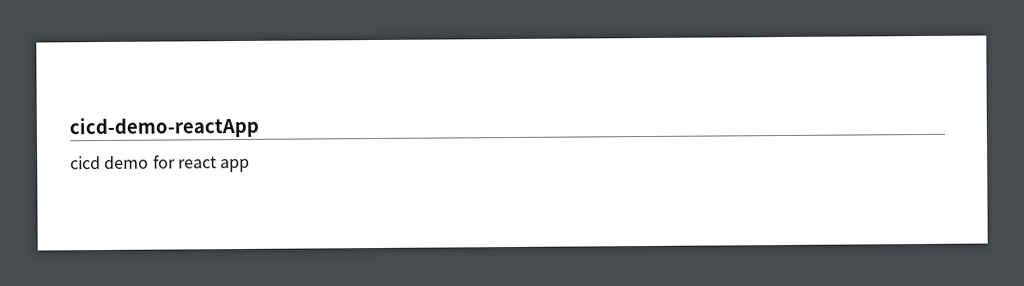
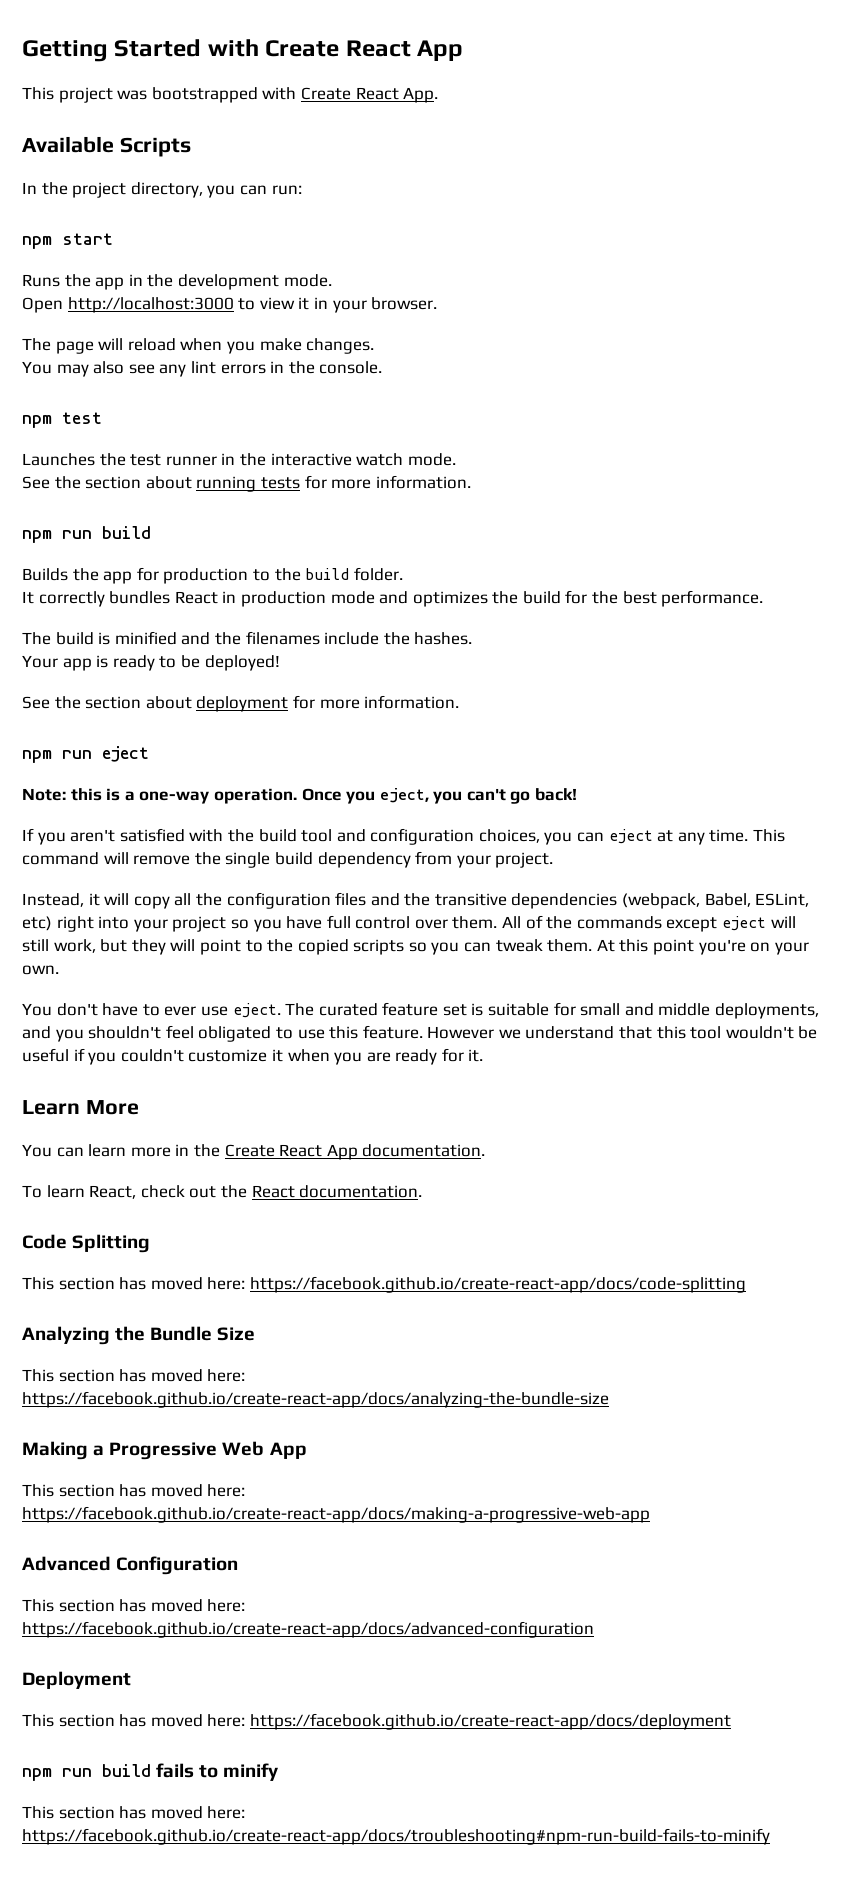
[69,116,259,139] [70,154,251,173] cicd-demo-reactApp // cicd demo for react app -> [22,39,464,62] [22,87,439,103] [22,136,191,157] [22,182,302,198] [22,233,113,249] [22,274,332,290] [22,297,438,313] [22,338,375,354] [22,361,383,377] [22,412,102,428] [22,453,456,466] [22,475,471,492] [22,526,151,543] [22,567,403,584] [22,590,764,607] [22,631,473,645] [22,655,280,671] [22,695,460,712] [22,746,149,763] [22,788,578,804] [22,828,786,845] [22,851,554,868] [22,892,810,909] [22,915,796,932] [22,939,809,955] [22,965,59,975] [22,1002,820,1019] [22,1025,818,1042] [22,1048,484,1065] [22,1100,139,1115] [22,1144,486,1160] [22,1185,423,1199] [22,1234,151,1253] [22,1276,746,1293] [22,1326,256,1345] [22,1369,246,1382] [22,1391,609,1408] [22,1441,307,1460] [22,1484,246,1497] [22,1506,650,1523] [22,1556,239,1575] [22,1599,246,1612] [22,1621,594,1638] [22,1671,131,1689] [22,1713,731,1730] [22,1763,279,1781] [22,1806,246,1819] [22,1828,770,1845] Getting Started with Create React App // This project was bootstrapped with Create React App. // Available Scripts // In the project directory, you can run: // npm start // Runs the app in the development mode. // Open http://localhost:3000 to view it in your browser. // The page will reload when you make changes. // You may also see any lint errors in the console. // npm test // Launches the test runner in the interactive watch mode. // See the section about running tests for more information. // npm run build // Builds the app for production to the build folder. // It correctly bundles React in production mode and optimizes the build for the best performance. // The build is minified and the filenames include the hashes. // Your app is ready to be deployed! // See the section about deployment for more information. // npm run eject // Note: this is a one-way operation. Once you eject, you can't go back! // If you aren't satisfied with the build tool and configuration choices, you can eject at any time. This command will remove the single build dependency from your project. // Instead, it will copy all the configuration files and the transitive dependencies (webpack, Babel, ESLint, etc) right into your project so you have full control over them. All of the commands except eject will still work, but they will point to the copied scripts so you can tweak them. At this point you're on your own. // You don't have to ever use eject. The curated feature set is suitable for small and middle deployments, and you shouldn't feel obligated to use this feature. However we understand that this tool wouldn't be useful if you couldn't customize it when you are ready for it. // Learn More // You can learn more in the Create React App documentation. // To learn React, check out the React documentation. // Code Splitting // This section has moved here: https://facebook.github.io/create-react-app/docs/code-splitting // Analyzing the Bundle Size // This section has moved here: https://facebook.github.io/create-react-app/docs/analyzing-the-bundle-size // Making a Progressive Web App // This section has moved here: https://facebook.github.io/create-react-app/docs/making-a-progressive-web-app // Advanced Configuration // This section has moved here: https://facebook.github.io/create-react-app/docs/advanced-configuration // Deployment // This section has moved here: https://facebook.github.io/create-react-app/docs/deployment // npm run build fails to minify // This section has moved here: https://facebook.github.io/create-react-app/docs/troubleshooting#npm-run-build-fails-to-minify

